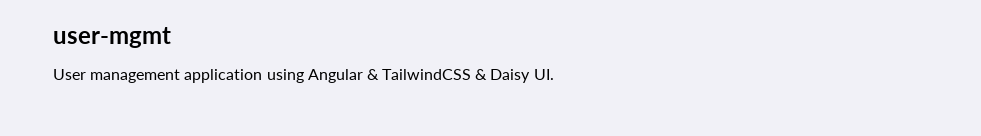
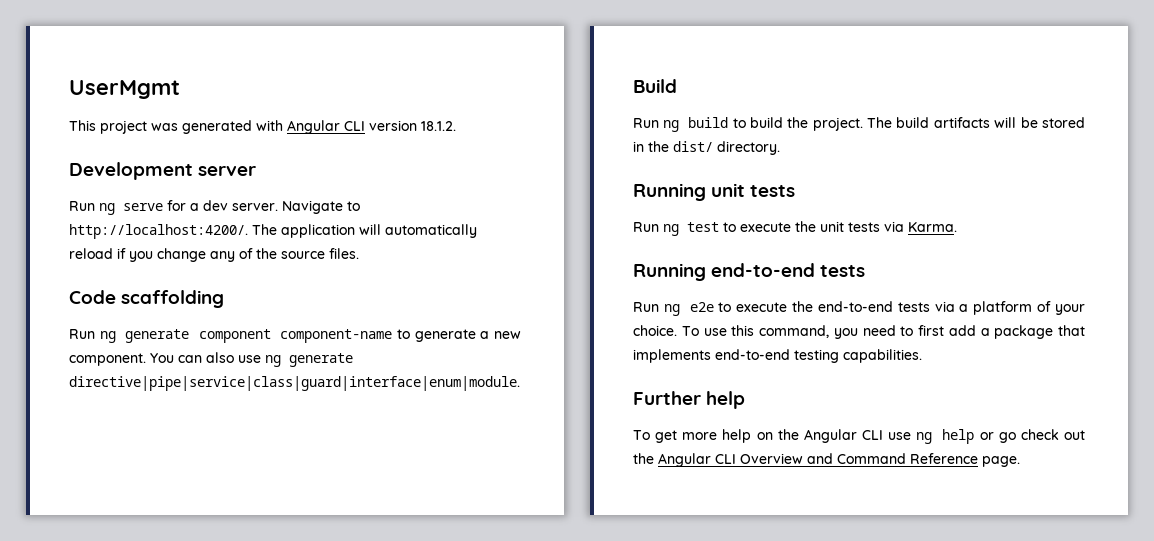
[53,27,171,48] [53,69,554,83] user-mgmt // User management application using Angular & TailwindCSS & Daisy UI. -> [69,80,180,99] [69,120,456,134] [69,162,257,180] [69,200,360,215] [69,224,477,239] [69,248,359,262] [69,290,225,308] [69,329,522,343] [69,352,353,367] [69,376,520,391] [633,79,677,93] [633,117,1085,132] [633,141,780,155] [633,183,796,201] [633,221,957,236] [633,263,866,281] [633,301,1085,316] [633,325,1085,339] [633,349,922,363] [633,391,746,409] [633,429,1085,444] [633,453,1020,467] UserMgmt // This project was generated with Angular CLI version 18.1.2. // Development server // Run ng serve for a dev server. Navigate to http://localhost:4200/. The application will automatically reload if you change any of the source files. // Code scaffolding // Run ng generate component component-name to generate a new component. You can also use ng generate directive|pipe|service|class|guard|interface|enum|module. // Build // Run ng build to build the project. The build artifacts will be stored in the dist/ directory. // Running unit tests // Run ng test to execute the unit tests via Karma. // Running end-to-end tests // Run ng e2e to execute the end-to-end tests via a platform of your choice. To use this command, you need to first add a package that implements end-to-end testing capabilities. // Further help // To get more help on the Angular CLI use ng help or go check out the Angular CLI Overview and Command Reference page.

